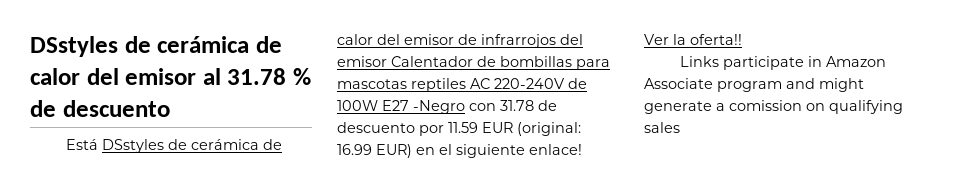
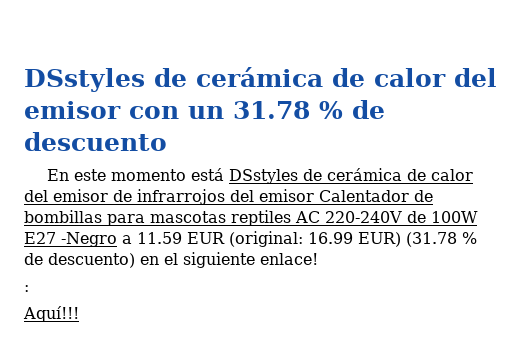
[30,36,282,57] [30,68,221,85] DSstyles de cerámica de calor del emisor al -> [24,67,497,92] [24,101,224,119] DSstyles de cerámica de calor del emisor con un
[66,139,99,150] Está -> [47,168,225,181] En este momento está
[469,100,557,111] [337,122,444,136] con 31.78 de descuento por -> [122,235,132,244] a
(412, 151) none -> [406,232,477,247] [24,253,135,268] (31.78 % de descuento)
[644,34,742,45] [680,56,887,70] [644,78,864,92] [644,100,903,114] [644,122,680,133] Ver la oferta!! // Links participate in Amazon Associate program and might generate a comission on qualifying sales -> [24,285,29,292] [23,306,79,322] : // Aquí!!!

